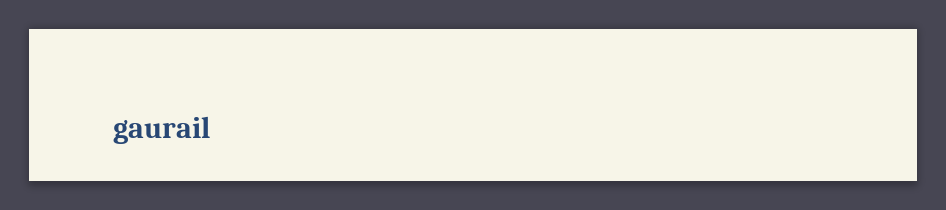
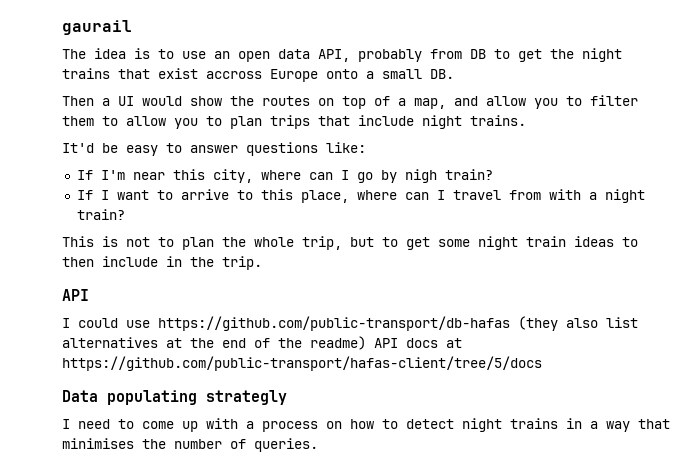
(210, 130) none -> [62,48,622,62] [62,68,454,82] [62,95,638,109] [62,115,526,129] [62,142,366,156] [76,169,493,183] [76,189,645,203] [76,209,125,220] [62,236,638,250] [62,256,262,270] [62,289,89,301] [62,316,638,331] [62,336,462,350] [62,356,542,371] [62,390,287,405] [62,418,670,432] [62,438,318,452] // The idea is to use an open data API, probably from DB to get the night trains that exist accross Europe onto a small DB. // Then a UI would show the routes on top of a map, and allow you to filter them to allow you to plan trips that include night trains. // It'd be easy to answer questions like: // If I'm near this city, where can I go by nigh train? // If I want to arrive to this place, where can I travel from with a night train? // This is not to plan the whole trip, but to get some night train ideas to then include in the trip. // API // I could use https://github.com/public-transport/db-hafas (they also list alternatives at the end of the readme) API docs at https://github.com/public-transport/hafas-client/tree/5/docs // Data populating strategly // I need to come up with a process on how to detect night trains in a way that minimises the number of queries.

